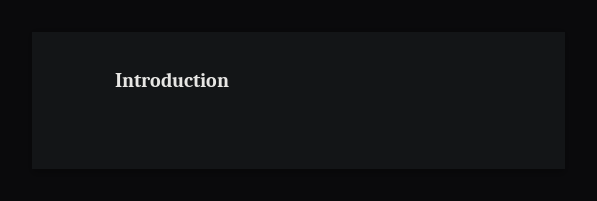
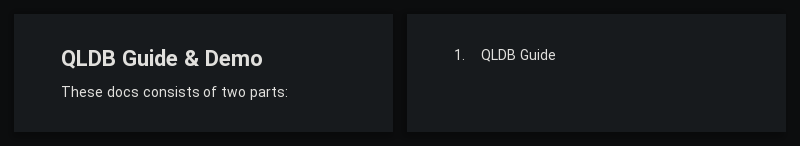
[115,72,229,87] Introduction -> [61,49,263,69] [61,86,288,100] [454,49,556,62] QLDB Guide & Demo // These docs consists of two parts: // 1. QLDB Guide

